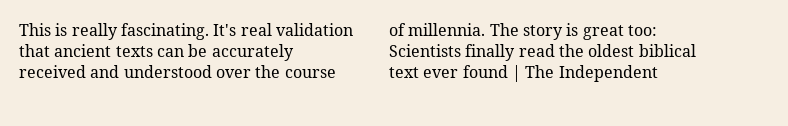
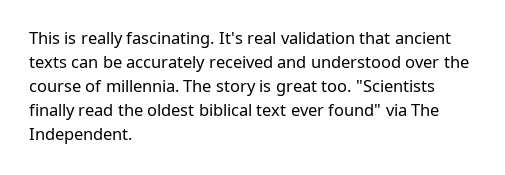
[627,25,657,36] [389,44,461,57] too: Scientists -> [321,80,435,92] too. "Scientists
[462,65,658,82] found | The Independent -> [328,104,440,116] [29,128,132,144] found" via The Independent.

